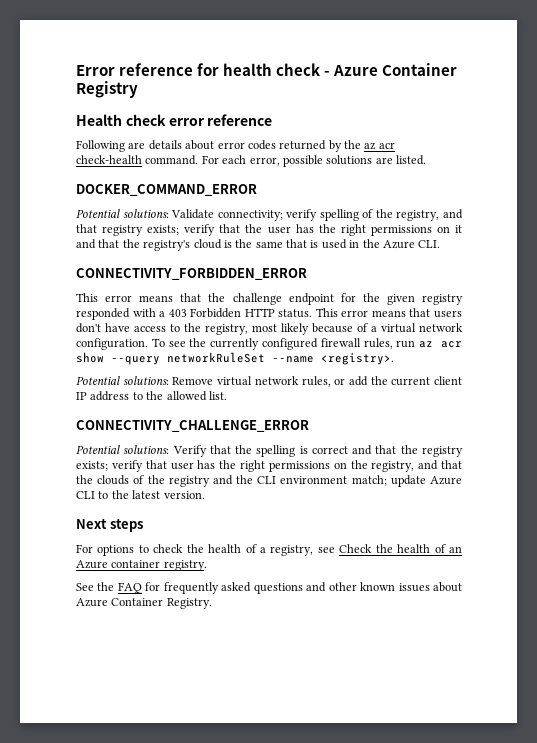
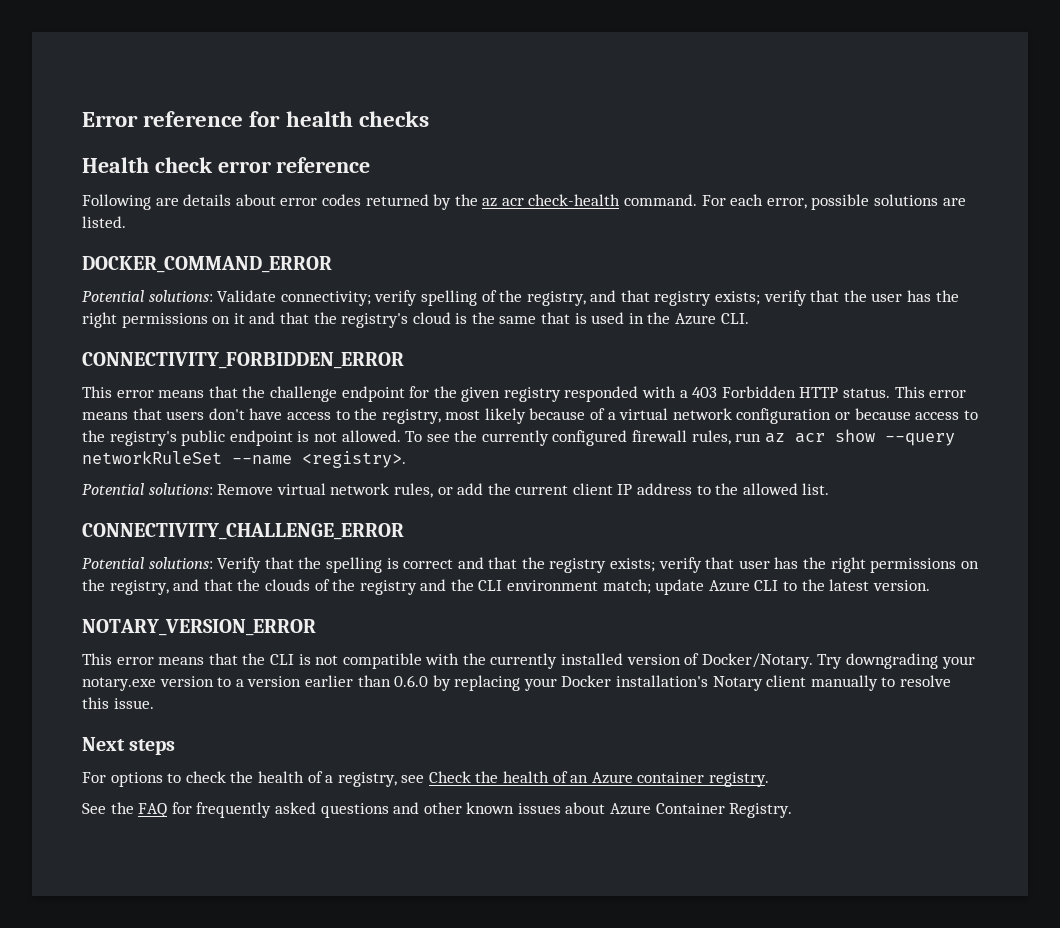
[276,63,458,76] [76,81,138,98] check - Azure Container Registry -> [358,111,429,127] checks
[76,338,148,350] configuration. -> [736,408,978,424] [82,430,401,446] configuration or because access to the registry's public endpoint is not allowed.
(205, 495) none -> [82,619,316,636] [82,653,975,669] [82,675,952,691] [82,697,154,709] // NOTARY_VERSION_ERROR // This error means that the CLI is not compatible with the currently installed version of Docker/Notary. Try downgrading your notary.exe version to a version earlier than 0.6.0 by replacing your Docker installation's Notary client manually to resolve this issue.

